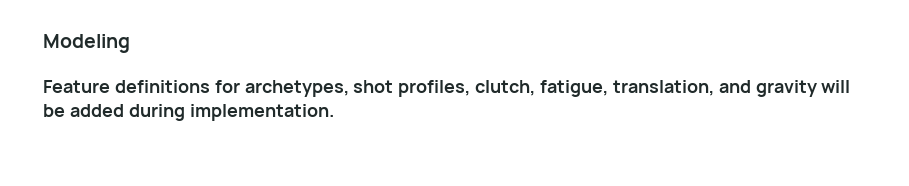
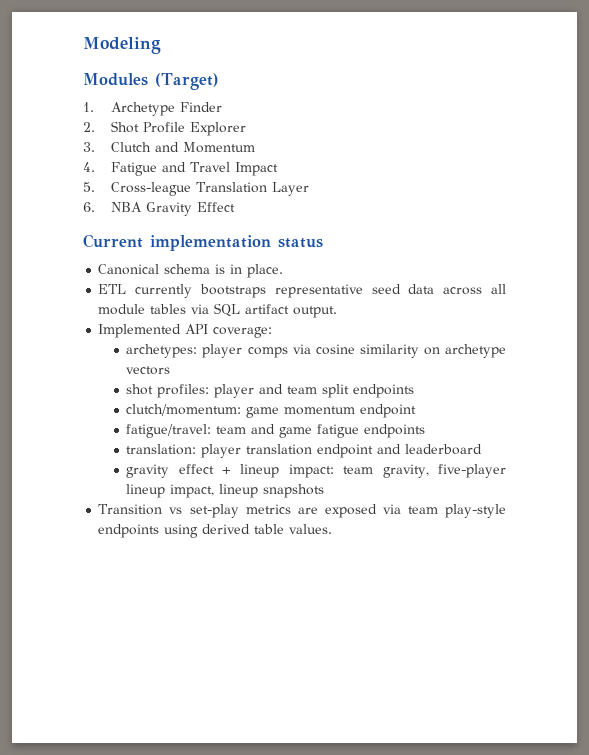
[43,80,851,97] [43,104,334,121] Feature definitions for archetypes, shot profiles, clutch, fatigue, translation, and gravity will be added during implementation. -> [83,73,219,90] [83,102,222,116] [83,121,246,136] [83,142,255,153] [83,162,278,176] [83,182,309,196] [83,202,235,216] [83,234,323,251] [98,264,284,278] [98,284,507,298] [98,303,338,318] [98,324,273,338] [126,344,506,358] [126,366,171,375] [126,384,415,398] [126,404,417,418] [126,424,426,438] [126,444,483,458] [126,464,506,478] [126,484,325,498] [98,504,506,518] [98,524,333,538] Modules (Target) // 1. Archetype Finder // 2. Shot Profile Explorer // 3. Clutch and Momentum // 4. Fatigue and Travel Impact // 5. Cross-league Translation Layer // 6. NBA Gravity Effect // Current implementation status // Canonical schema is in place. // ETL currently bootstraps representative seed data across all module tables via SQL artifact output. // Implemented API coverage: // archetypes: player comps via cosine similarity on archetype vectors // shot profiles: player and team split endpoints // clutch/momentum: game momentum endpoint // fatigue/travel: team and game fatigue endpoints // translation: player translation endpoint and leaderboard // gravity effect + lineup impact: team gravity, five-player lineup impact, lineup snapshots // Transition vs set-play metrics are exposed via team play-style endpoints using derived table values.

